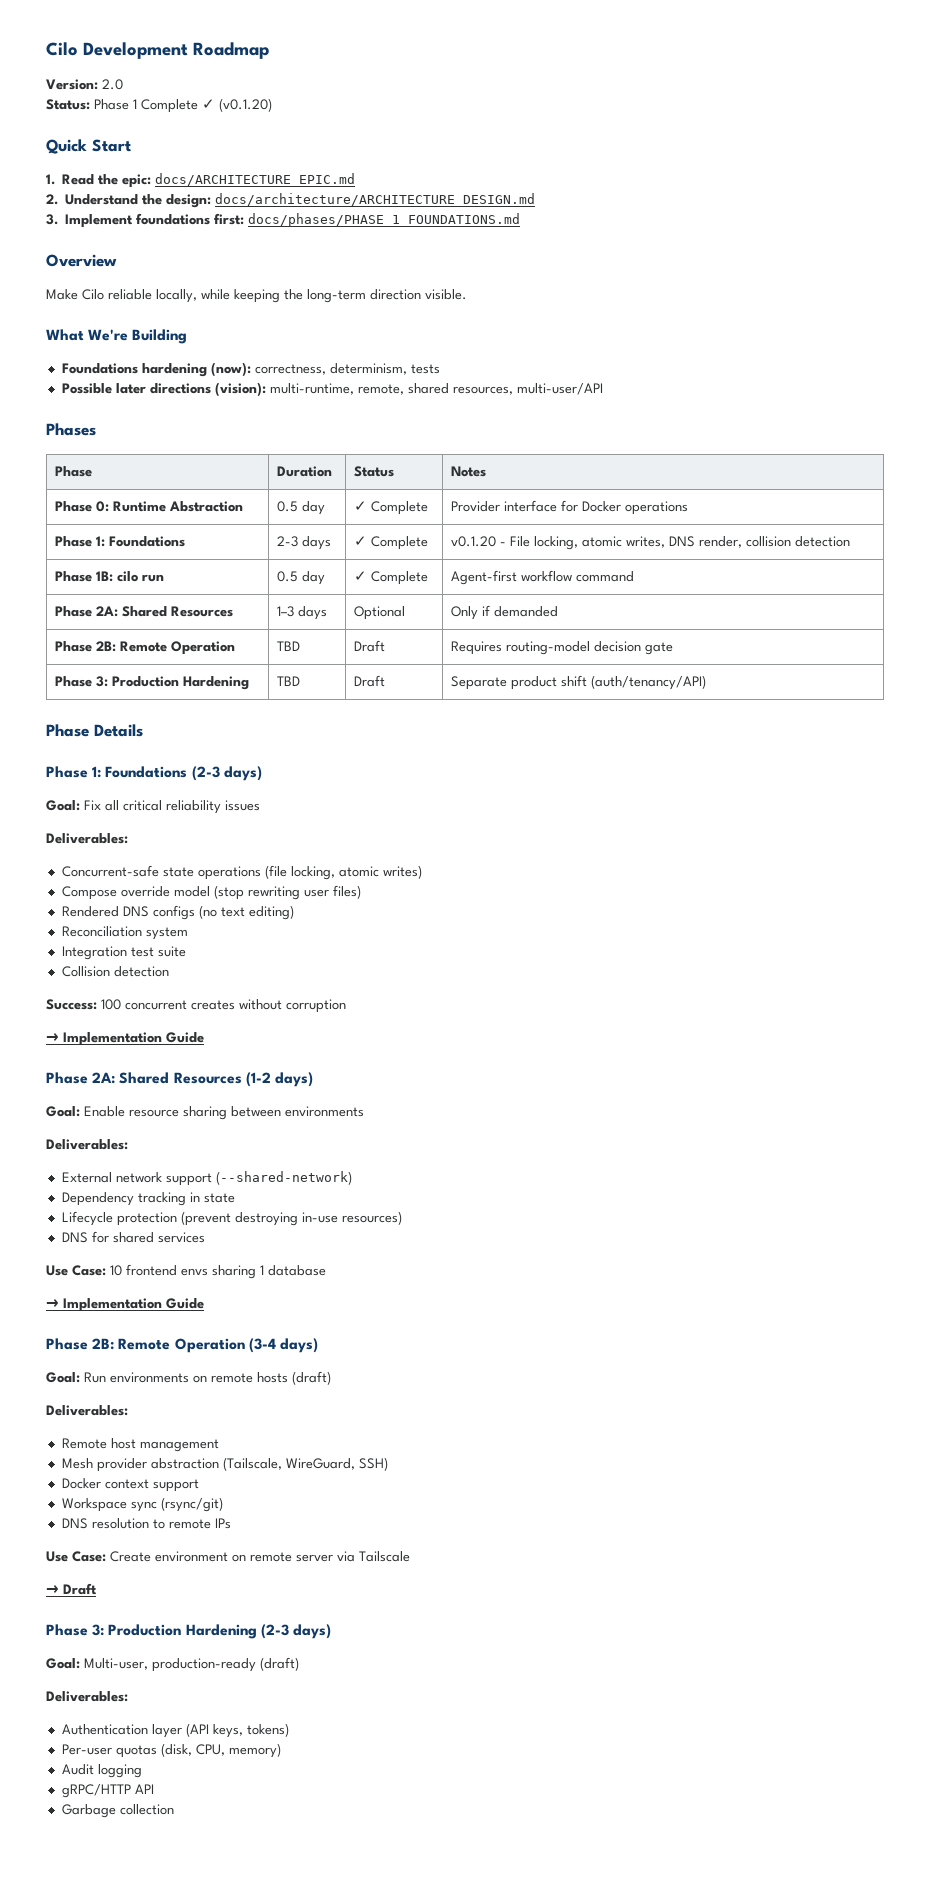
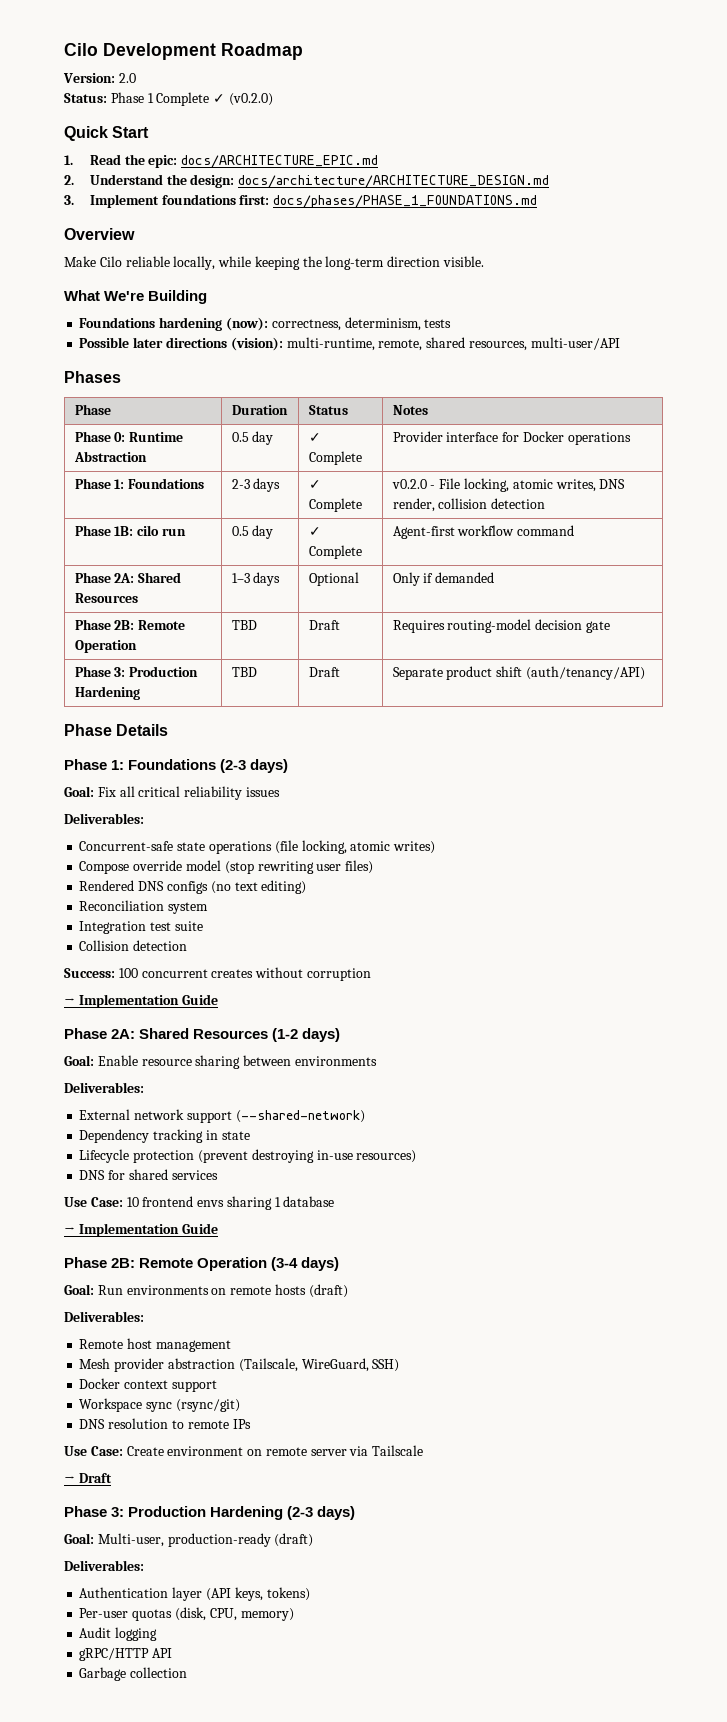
[219,98,272,112] (v0.1.20) -> [228,93,273,106] (v0.2.0)
[451,536,497,547] v0.1.20 -> [391,479,427,489] v0.2.0

